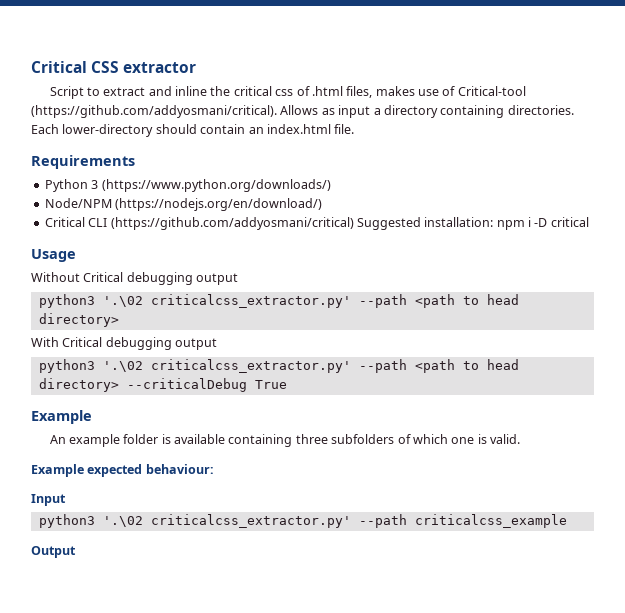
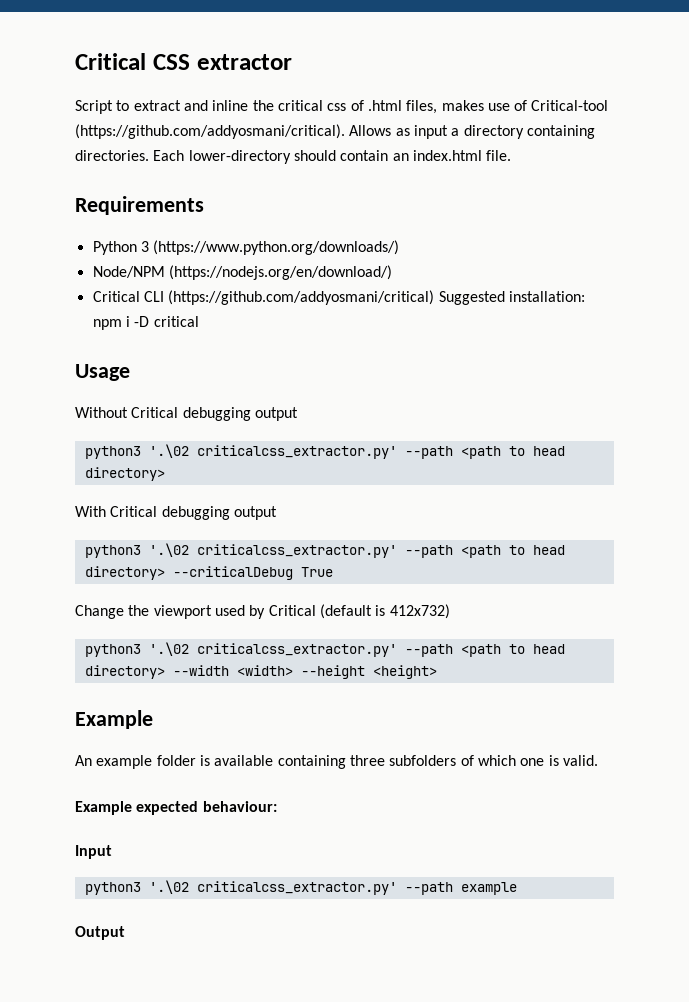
(287, 384) none -> [75,604,450,619] [84,642,565,657] [84,665,437,679] // Change the viewport used by Critical (default is 412x732) // python3 '.\02 criticalcss_extractor.py' --path <path to head directory> --width <width> --height <height>
[414,514,567,528] criticalcss_example -> [460,882,517,895] example

